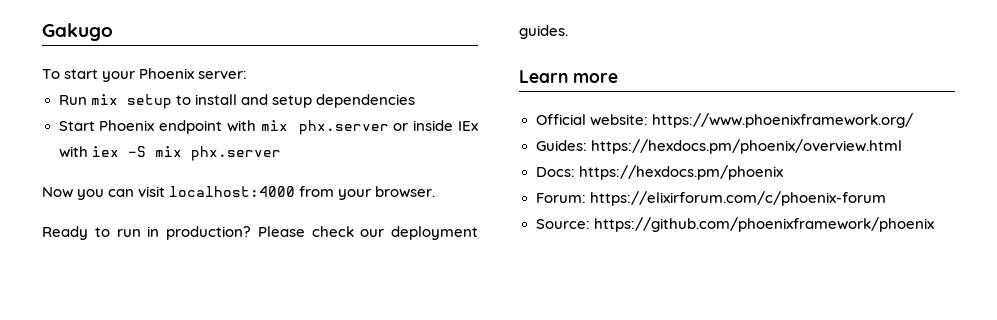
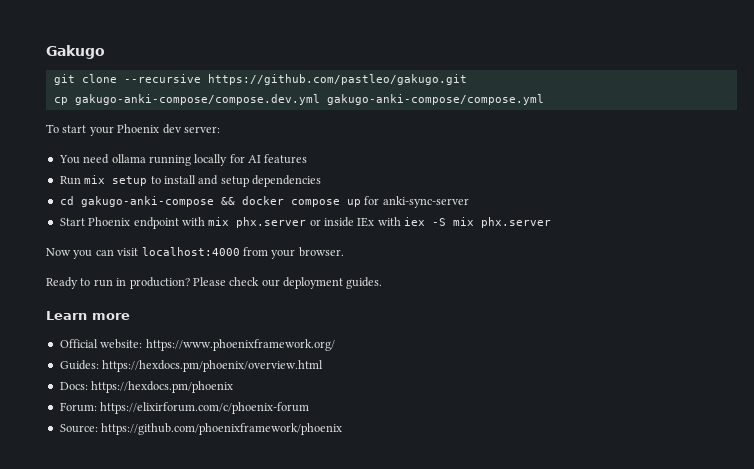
(113, 32) none -> [53,74,467,85] [53,94,544,105] // git clone --recursive https://github.com/pastleo/gakugo.git // cp gakugo-anki-compose/compose.dev.yml gakugo-anki-compose/compose.yml
(195, 73) none -> [162,124,182,134] dev
(248, 75) none -> [58,154,308,166] // You need ollama running locally for AI features
(415, 101) none -> [59,196,469,208] // cd gakugo-anki-compose && docker compose up for anki-sync-server

